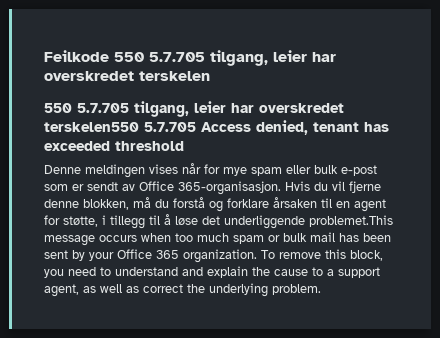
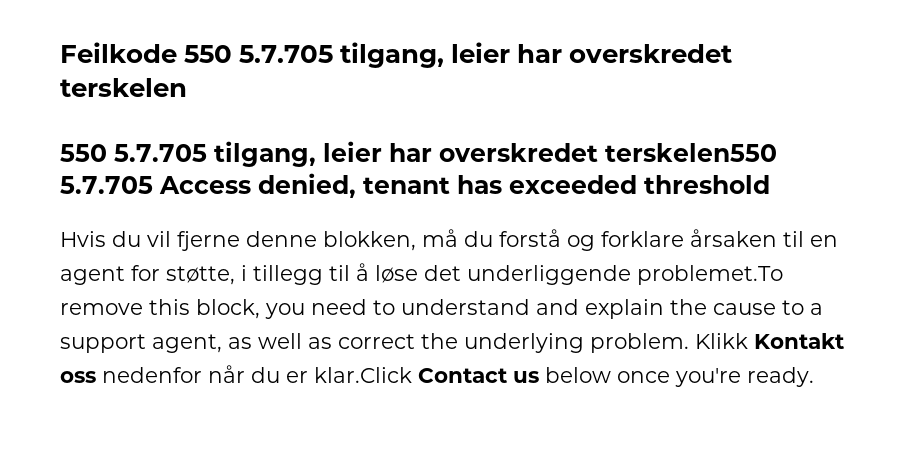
[44,163,377,178] [44,181,281,195] Denne meldingen vises når for mye spam eller bulk e-post som er sendt av Office 365-organisasjon. -> (770, 184) none
[309,215,393,227] [44,232,391,246] [44,249,275,263] problemet.This message occurs when too much spam or bulk mail has been sent by your Office 365 organization. To -> [637,265,783,285] problemet.To
(321, 289) none -> [695,333,844,349] [60,365,814,387] Klikk Kontakt oss nedenfor når du er klar.Click Contact us below once you're ready.

